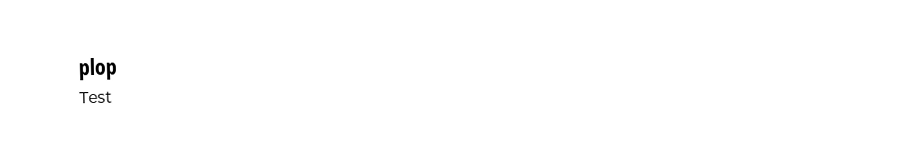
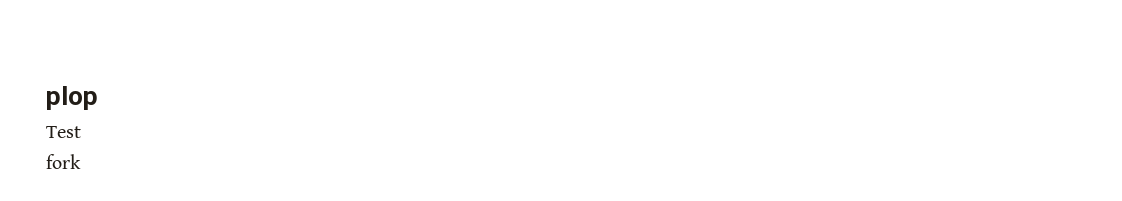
(112, 97) none -> [46,154,81,169] // fork

